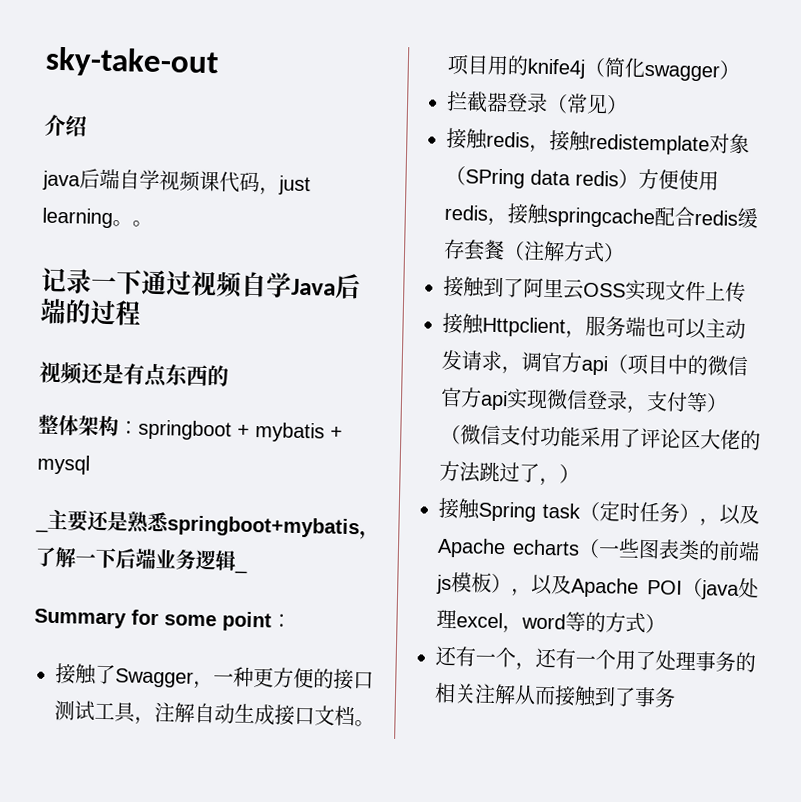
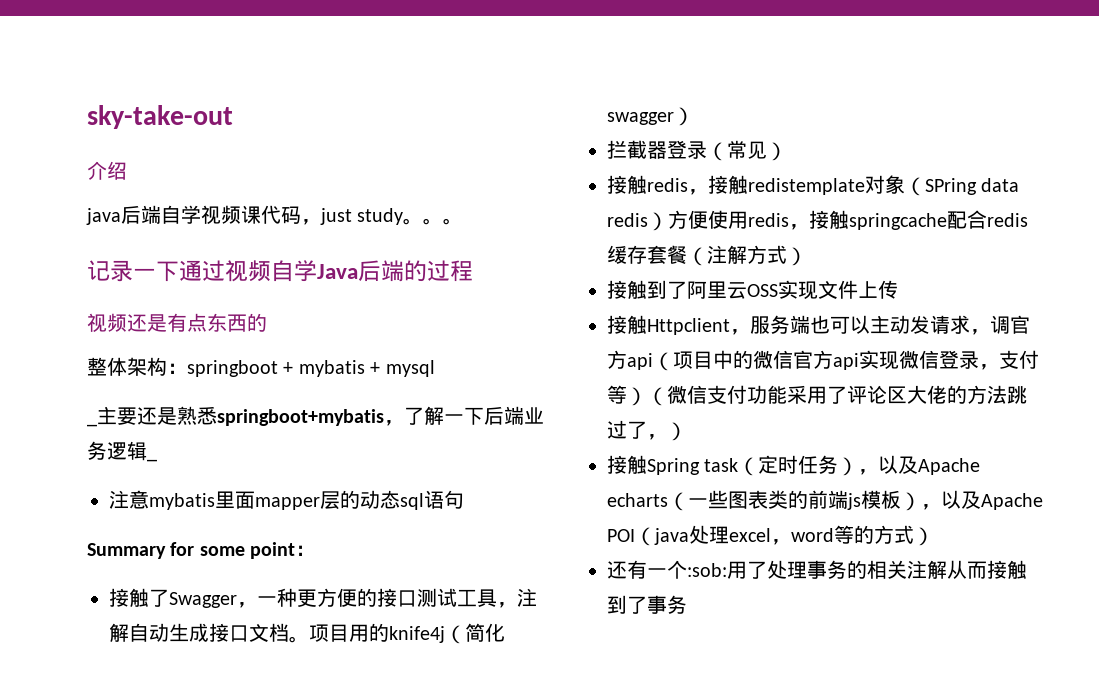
[42,207,113,229] learning -> [357,208,424,225] study。
(248, 571) none -> [109,490,464,510] // 注意mybatis里面mapper层的动态sql语句
[515,647,616,671] ，还有一个 -> [687,563,727,577] :sob:

